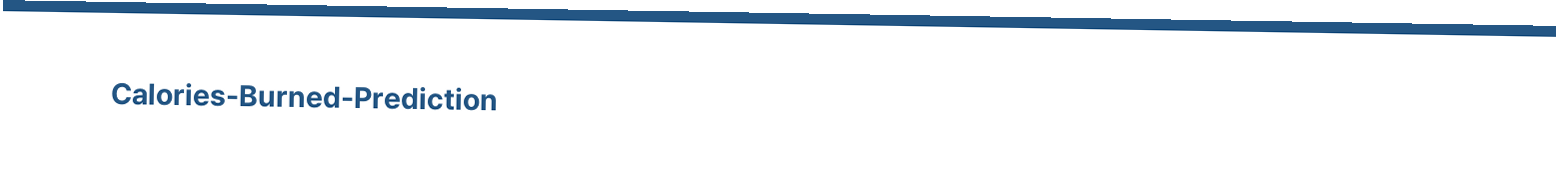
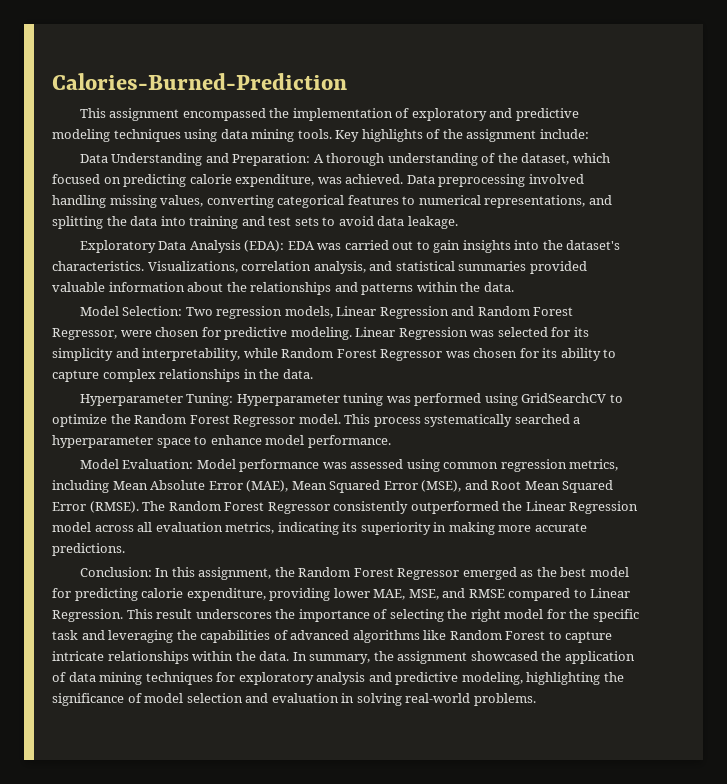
(499, 96) none -> [79,108,579,121] [52,129,589,142] [79,153,610,166] [52,174,584,187] [52,195,612,208] [52,216,458,229] [79,240,621,253] [52,261,587,274] [52,282,514,295] [79,306,574,319] [52,327,589,340] [52,348,617,361] [52,369,313,382] [79,393,623,406] [52,414,581,427] [52,435,391,448] [79,459,619,472] [52,480,614,493] [52,501,639,514] [52,522,587,535] [52,543,125,556] [79,567,629,580] [52,588,631,601] [52,609,639,622] [52,630,613,643] [52,651,635,664] [52,672,624,685] [52,693,536,706] // This assignment encompassed the implementation of exploratory and predictive modeling techniques using data mining tools. Key highlights of the assignment include: // Data Understanding and Preparation: A thorough understanding of the dataset, which focused on predicting calorie expenditure, was achieved. Data preprocessing involved handling missing values, converting categorical features to numerical representations, and splitting the data into training and test sets to avoid data leakage. // Exploratory Data Analysis (EDA): EDA was carried out to gain insights into the dataset's characteristics. Visualizations, correlation analysis, and statistical summaries provided valuable information about the relationships and patterns within the data. // Model Selection: Two regression models, Linear Regression and Random Forest Regressor, were chosen for predictive modeling. Linear Regression was selected for its simplicity and interpretability, while Random Forest Regressor was chosen for its ability to capture complex relationships in the data. // Hyperparameter Tuning: Hyperparameter tuning was performed using GridSearchCV to optimize the Random Forest Regressor model. This process systematically searched a hyperparameter space to enhance model performance. // Model Evaluation: Model performance was assessed using common regression metrics, including Mean Absolute Error (MAE), Mean Squared Error (MSE), and Root Mean Squared Error (RMSE). The Random Forest Regressor consistently outperformed the Linear Regression model across all evaluation metrics, indicating its superiority in making more accurate predictions. // Conclusion: In this assignment, the Random Forest Regressor emerged as the best model for predicting calorie expenditure, providing lower MAE, MSE, and RMSE compared to Linear Regression. This result underscores the importance of selecting the right model for the specific task and leveraging the capabilities of advanced algorithms like Random Forest to capture intricate relationships within the data. In summary, the assignment showcased the application of data mining techniques for exploratory analysis and predictive modeling, highlighting the significance of model selection and evaluation in solving real-world problems.

